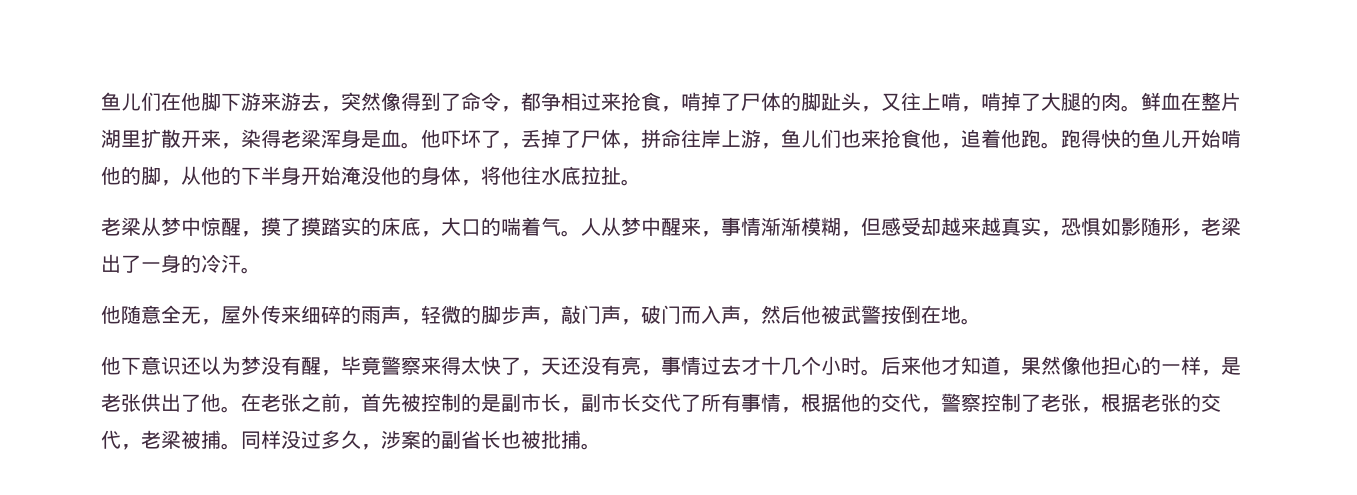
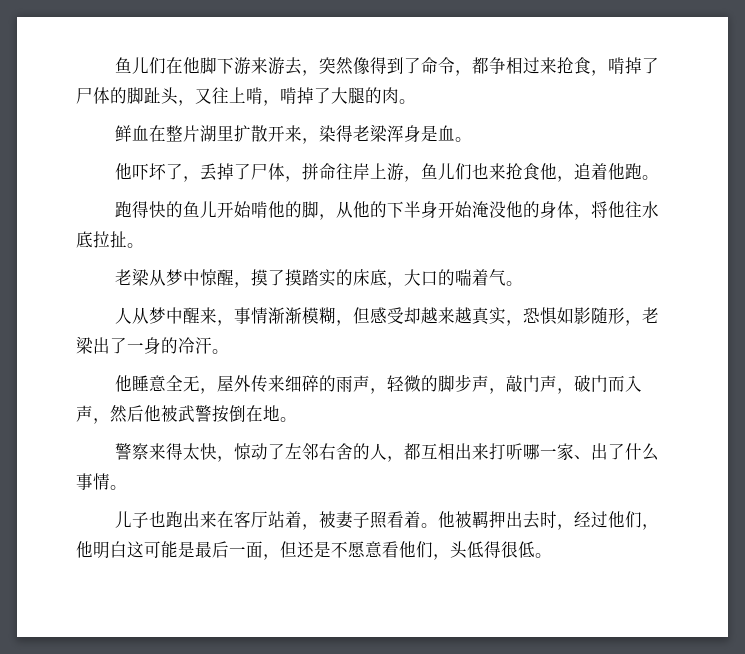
(1141, 108) none -> (416, 101) //
(421, 145) none -> (472, 139) //
(1061, 145) none -> (659, 177) //
(581, 233) none -> (523, 283) //
[121,305,141,324] 随 -> [131,375,149,391] 睡
[101,356,1241,376] [101,393,1221,413] [101,430,581,450] 他下意识还以为梦没有醒，毕竟警察来得太快了，天还没有亮，事情过去才十几个小时。后来他才知道，果然像他担心的一样，是老张供出了他。在老张之前，首先被控制的是副市长，副市长交代了所有事情，根据他的交代，警察控制了老张，根据老张的交代，老梁被捕。同样没过多久，涉案的副省长也被批捕 -> [114,443,659,462] [76,473,127,490] [114,511,659,530] [76,541,535,560] 警察来得太快，惊动了左邻右舍的人，都互相出来打听哪一家、出了什么事情。 // 儿子也跑出来在客厅站着，被妻子照看着。他被羁押出去时，经过他们，他明白这可能是最后一面，但还是不愿意看他们，头低得很低

